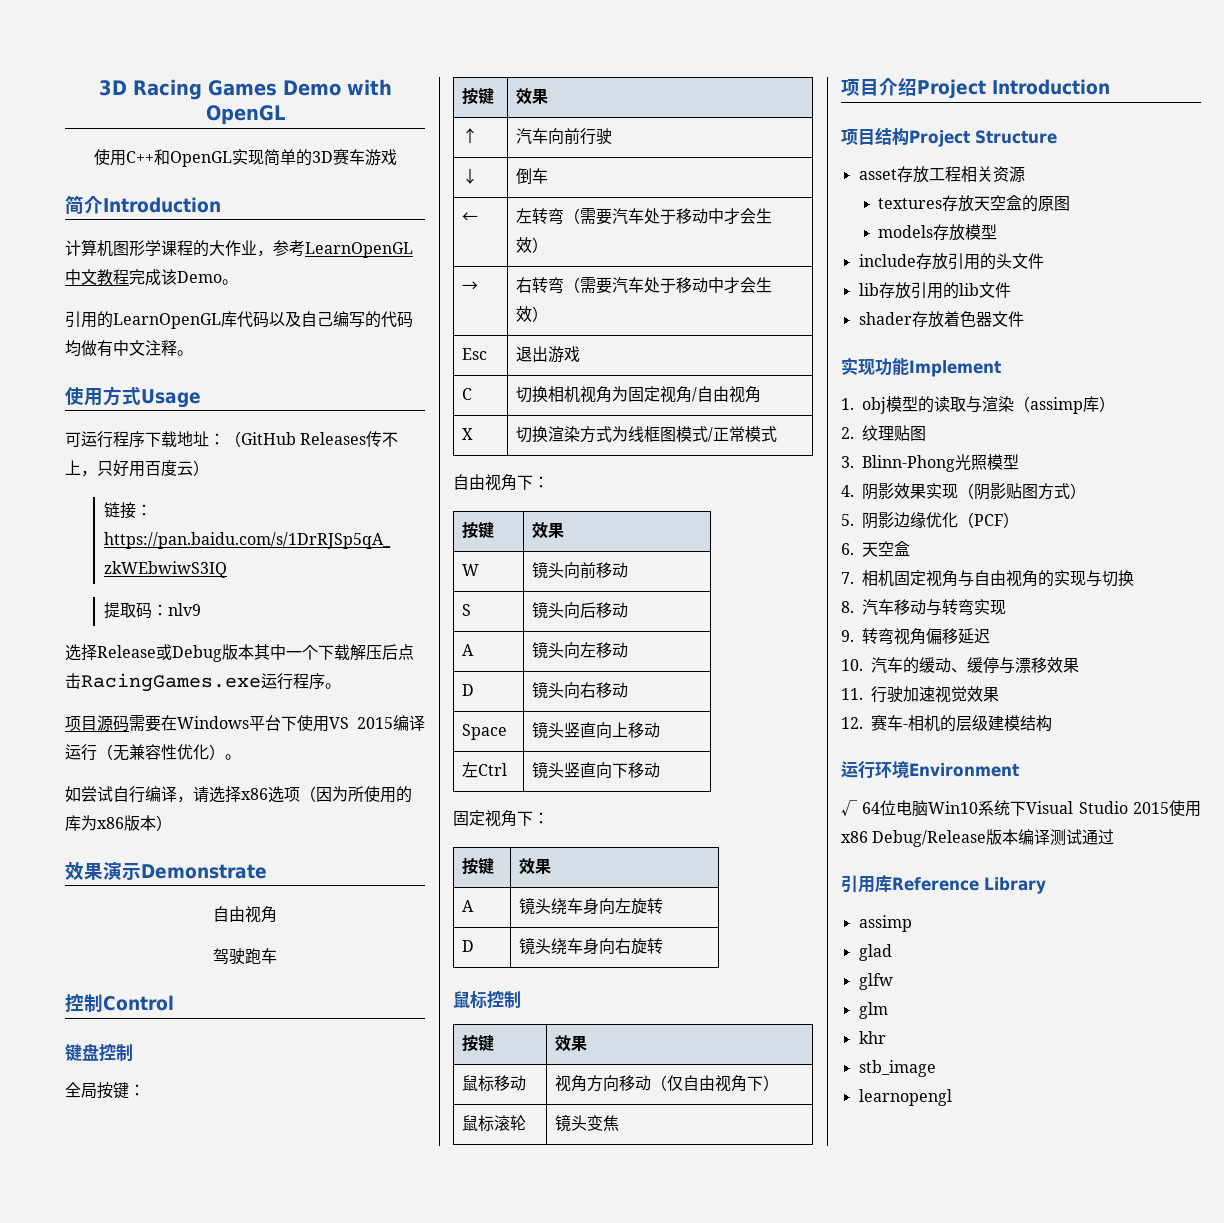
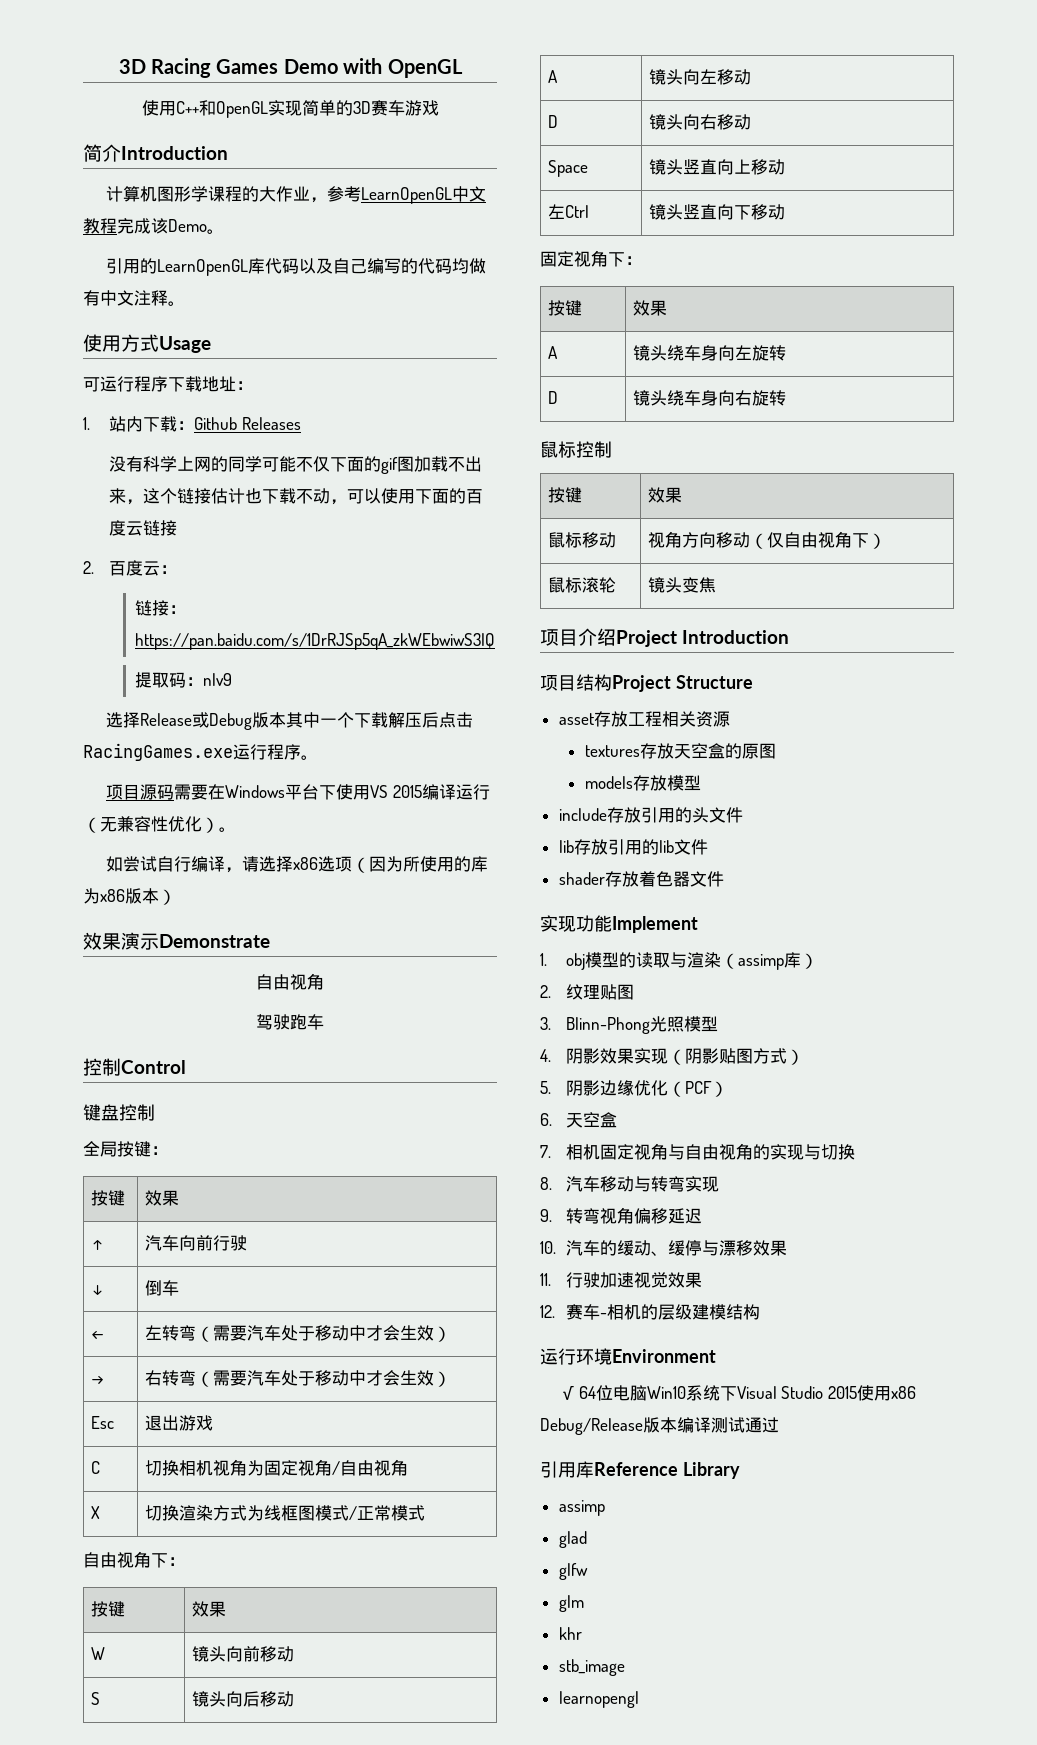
[225,431,399,447] [65,460,209,477] （GitHub Releases传不上，只好用百度云） -> [83,416,301,432] [109,456,483,474] [109,488,484,505] [109,520,178,536] [83,560,178,576] // 1.站内下载：Github Releases // 没有科学上网的同学可能不仅下面的gif图加载不出来，这个链接估计也下载不动，可以使用下面的百度云链接 // 2.百度云：

